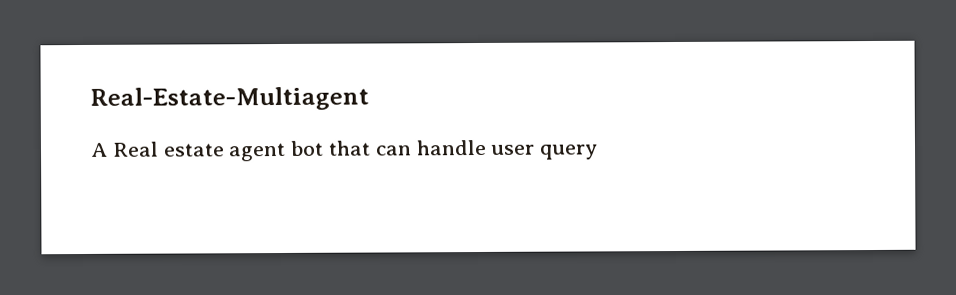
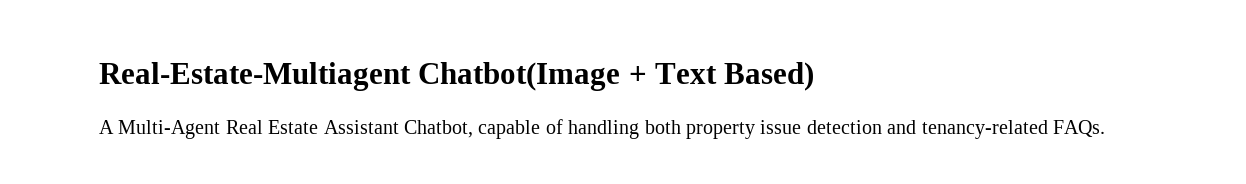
[90,139,599,162] // A Real estate agent bot that can handle user query -> [418,62,815,91] [99,119,1105,139] Chatbot(Image + Text Based) // A Multi-Agent Real Estate Assistant Chatbot, capable of handling both property issue detection and tenancy-related FAQs.

